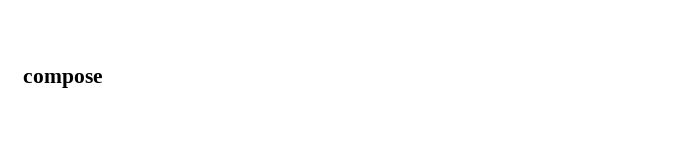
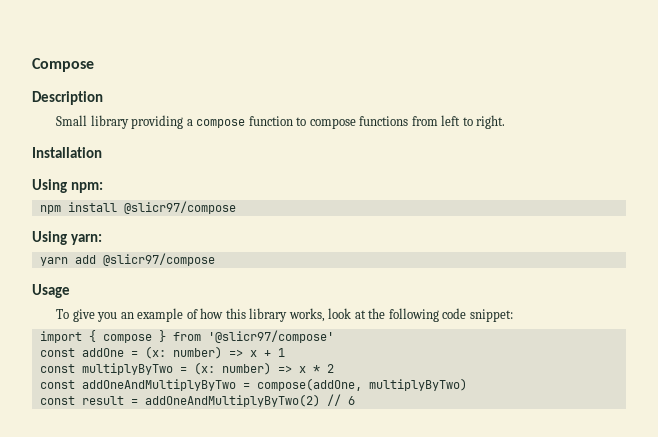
[23,73,103,88] compose -> [32,58,94,72] [32,91,103,105] [56,115,506,129] [32,147,102,158] [32,179,103,193] [39,201,236,214] [32,231,102,245] [39,253,215,266] [32,284,70,298] [56,308,513,322] [39,330,334,343] [39,346,285,359] [39,362,334,375] [39,378,467,391] [39,394,355,407] Compose // Description // Small library providing a compose function to compose functions from left to right. // Installation // Using npm: // npm install @slicr97/compose // Using yarn: // yarn add @slicr97/compose // Usage // To give you an example of how this library works, look at the following code snippet: // import { compose } from '@slicr97/compose' // const addOne = (x: number) => x + 1 // const multiplyByTwo = (x: number) => x * 2 // const addOneAndMultiplyByTwo = compose(addOne, multiplyByTwo) // const result = addOneAndMultiplyByTwo(2) // 6

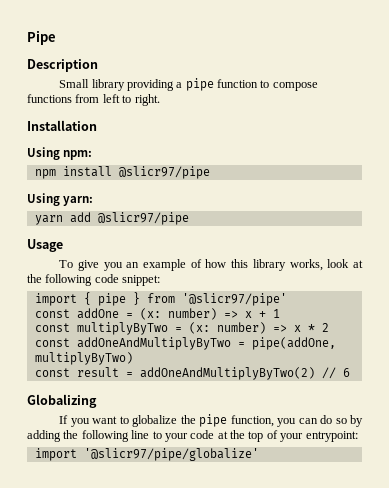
[32,58,94,72] Compose -> [27,30,56,45] Pipe
[196,119,246,128] compose -> [185,78,214,91] pipe
[123,201,236,214] @slicr97/compose -> [118,166,210,179] @slicr97/pipe
[102,253,215,266] @slicr97/compose -> [97,212,189,225] @slicr97/pipe
[102,334,152,343] compose -> [97,293,126,306] pipe
[207,330,334,343] '@slicr97/compose' -> [181,293,287,306] '@slicr97/pipe'
[256,378,362,391] compose(addOne, -> [251,337,336,350] pipe(addOne,
(355, 400) none -> [27,394,97,408] [59,414,363,427] [27,430,358,442] [34,448,259,461] // Globalizing // If you want to globalize the pipe function, you can do so by adding the following line to your code at the top of your entrypoint: // import '@slicr97/pipe/globalize'

